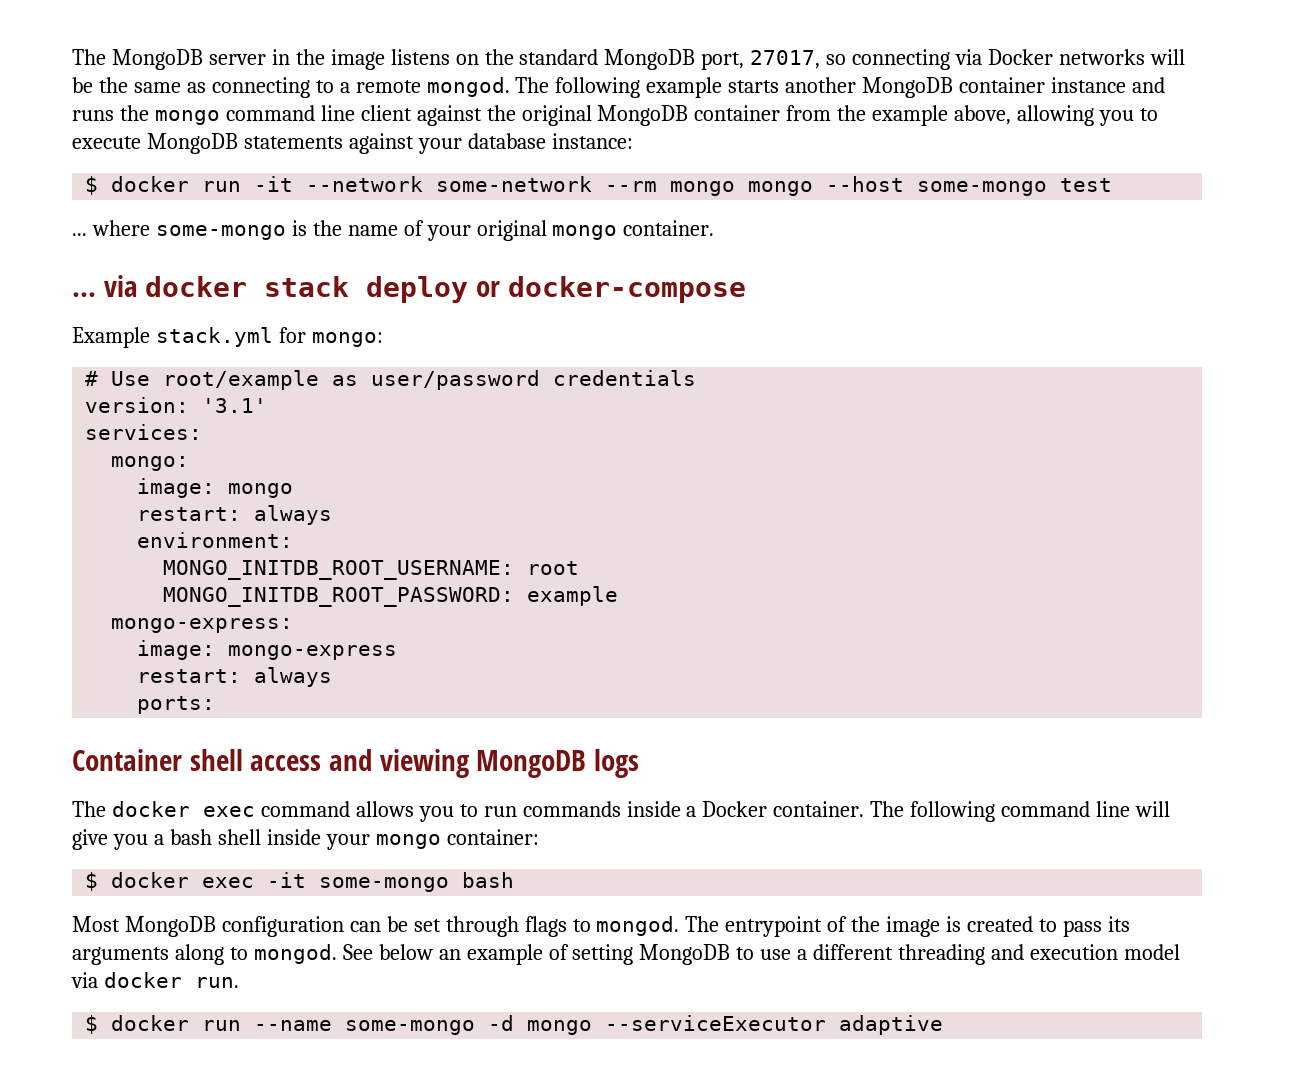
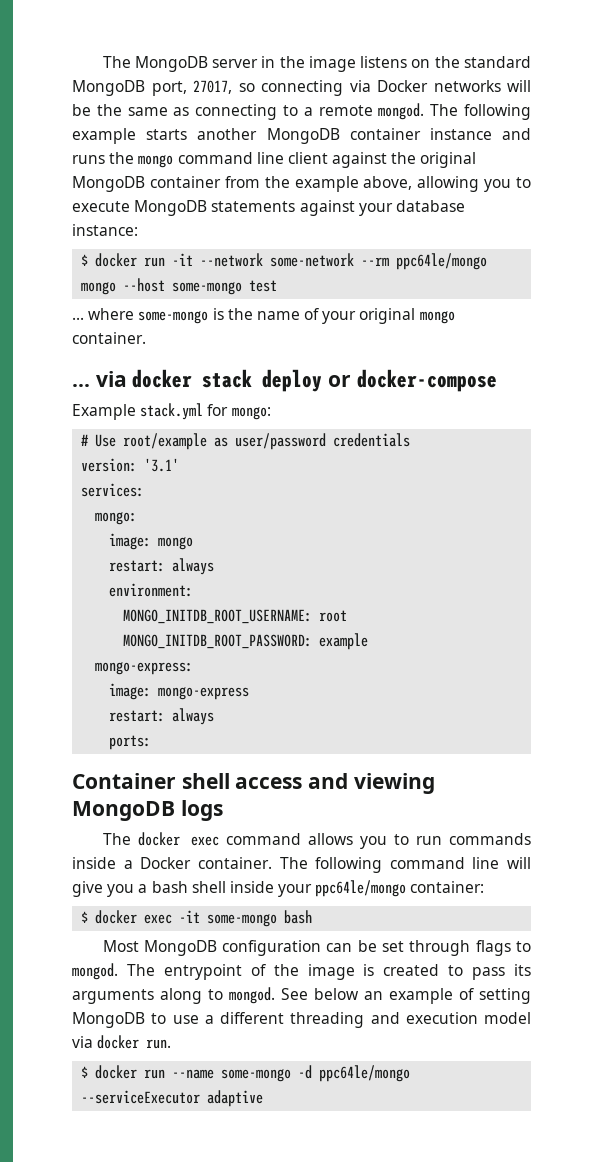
[670,181,736,196] mongo -> [396,253,488,270] ppc64le/mongo
[375,834,441,849] mongo -> [315,880,407,897] ppc64le/mongo
[527,1020,593,1035] mongo -> [319,1065,411,1082] ppc64le/mongo

